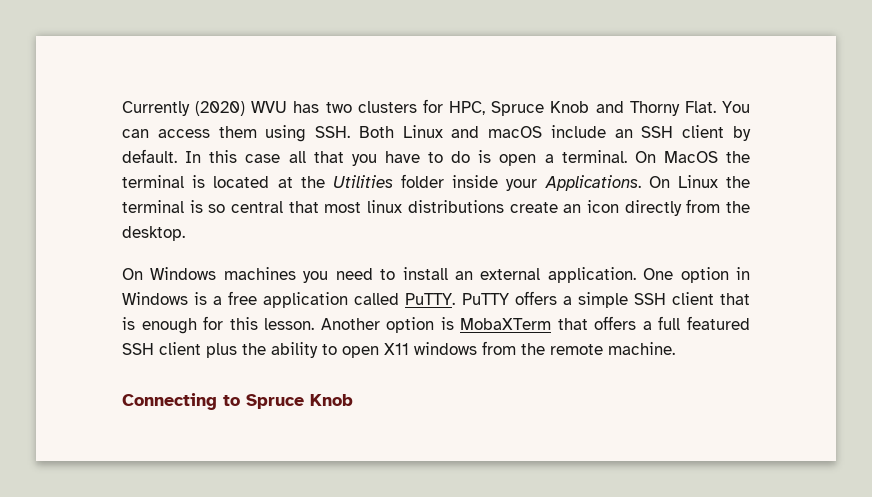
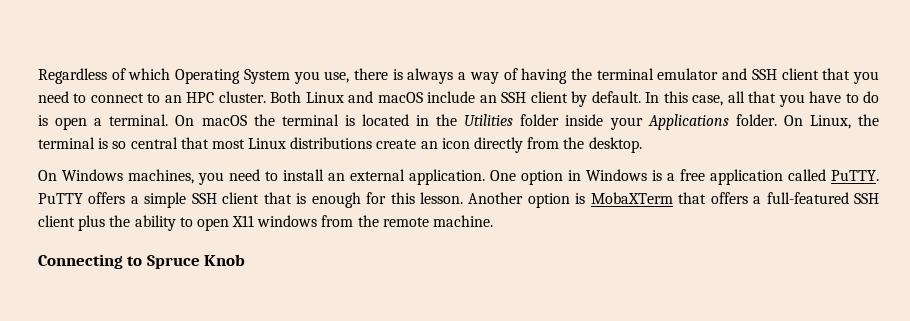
[122,99,750,116] [122,125,351,142] Currently (2020) WVU has two clusters for HPC, Spruce Knob and Thorny Flat. You can access them using SSH. -> [38,68,879,84] [38,91,266,103] Regardless of which Operating System you use, there is always a way of having the terminal emulator and SSH client that you need to connect to an HPC cluster.
[245,154,281,163] case -> [692,95,724,106] case,
[663,151,718,163] MacOS -> [201,115,247,126] macOS
[277,177,293,188] at -> [416,115,429,126] in
[544,175,718,191] Applications. On Linux -> [647,114,851,130] Applications folder. On Linux,
[367,200,403,213] linux -> [248,138,287,149] Linux
[223,267,296,280] machines -> [128,169,194,184] machines,
[658,316,751,330] full featured -> [766,192,849,204] full-featured

